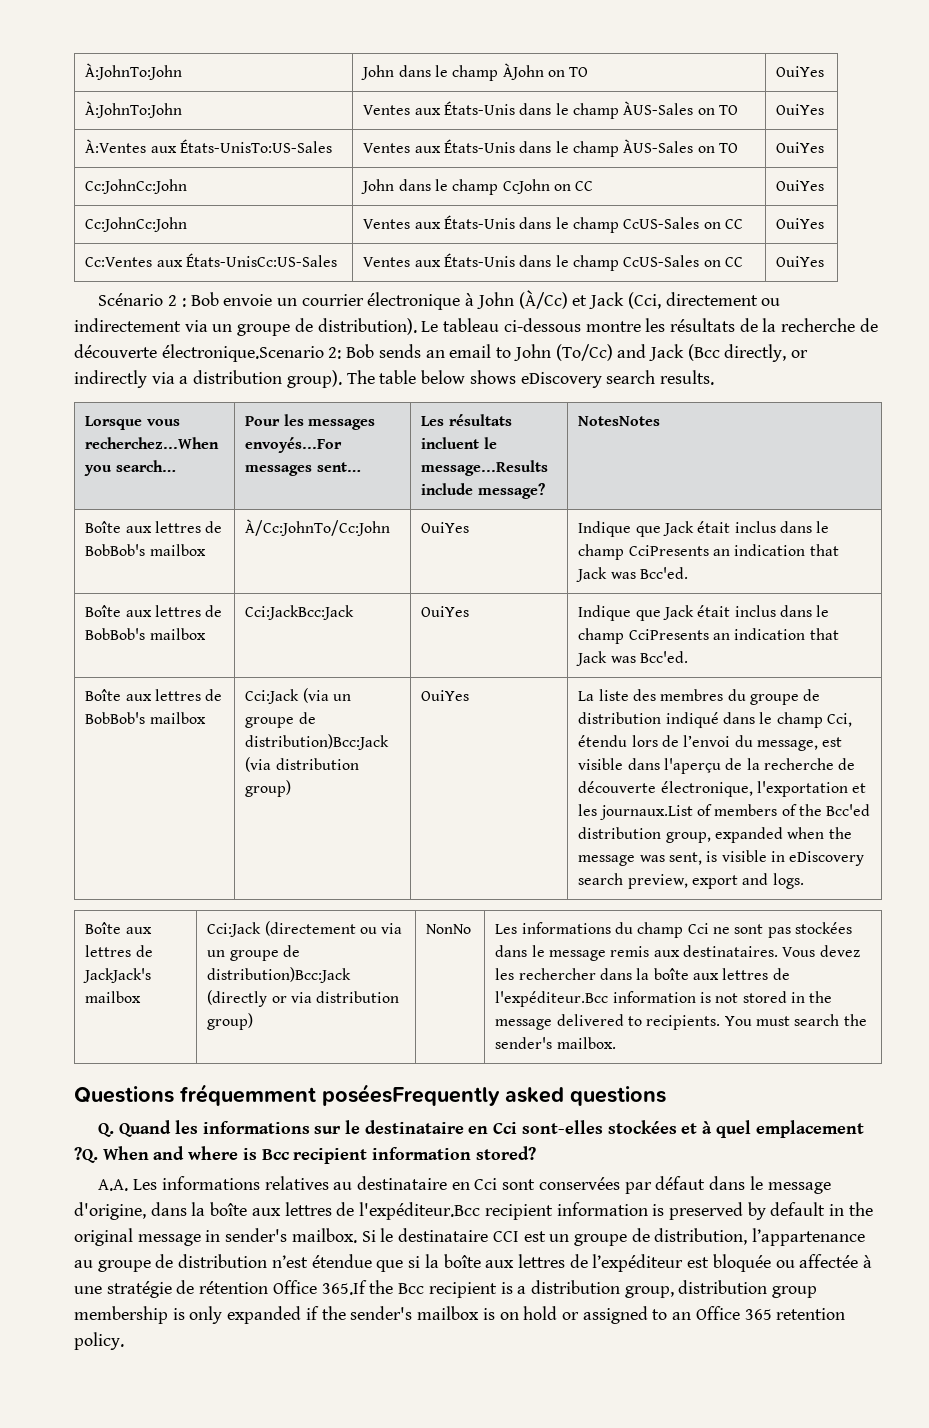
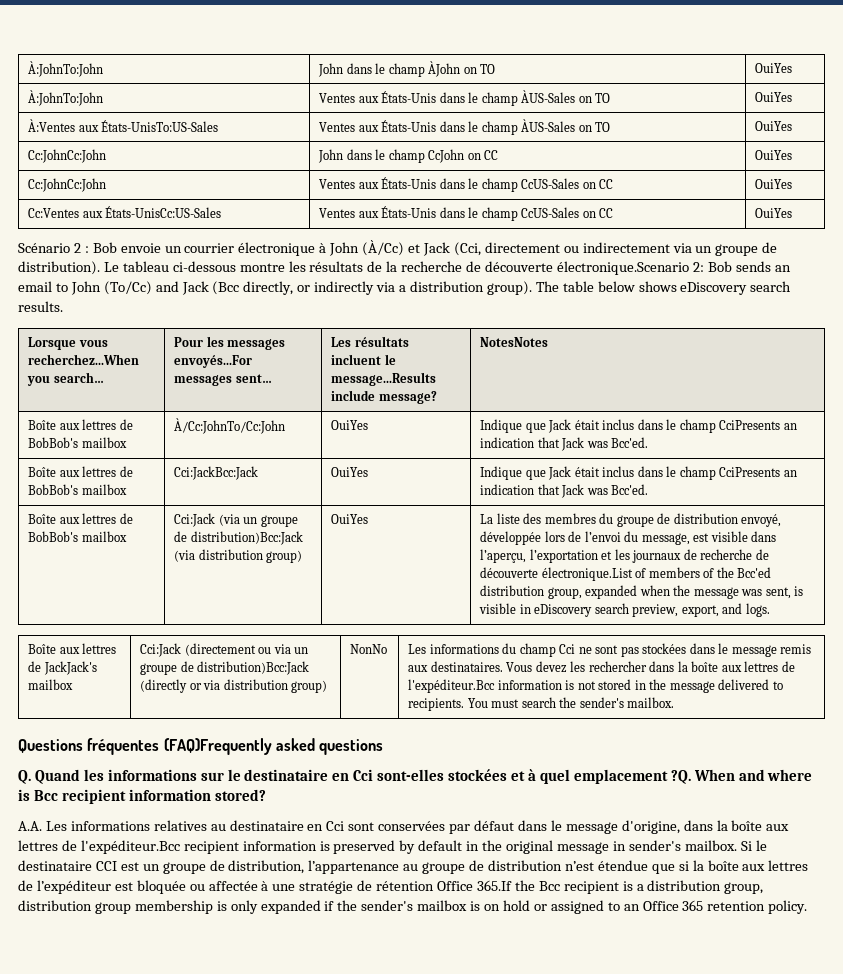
[665,712,853,728] [578,735,628,747] indiqué dans le champ Cci, étendu -> [741,514,782,527] [480,531,542,545] envoyé, développée
[664,758,856,774] [578,781,867,797] [578,804,693,820] l'aperçu de la recherche de découverte électronique, l'exportation et les journaux.List -> [480,549,769,563] [480,567,633,581] l’aperçu, l’exportation et les journaux de recherche de découverte électronique.List
[692,875,739,889] export -> [681,605,719,617] export,
[180,1084,500,1106] fréquemment poséesFrequently -> [87,738,272,755] fréquentes (FAQ)Frequently

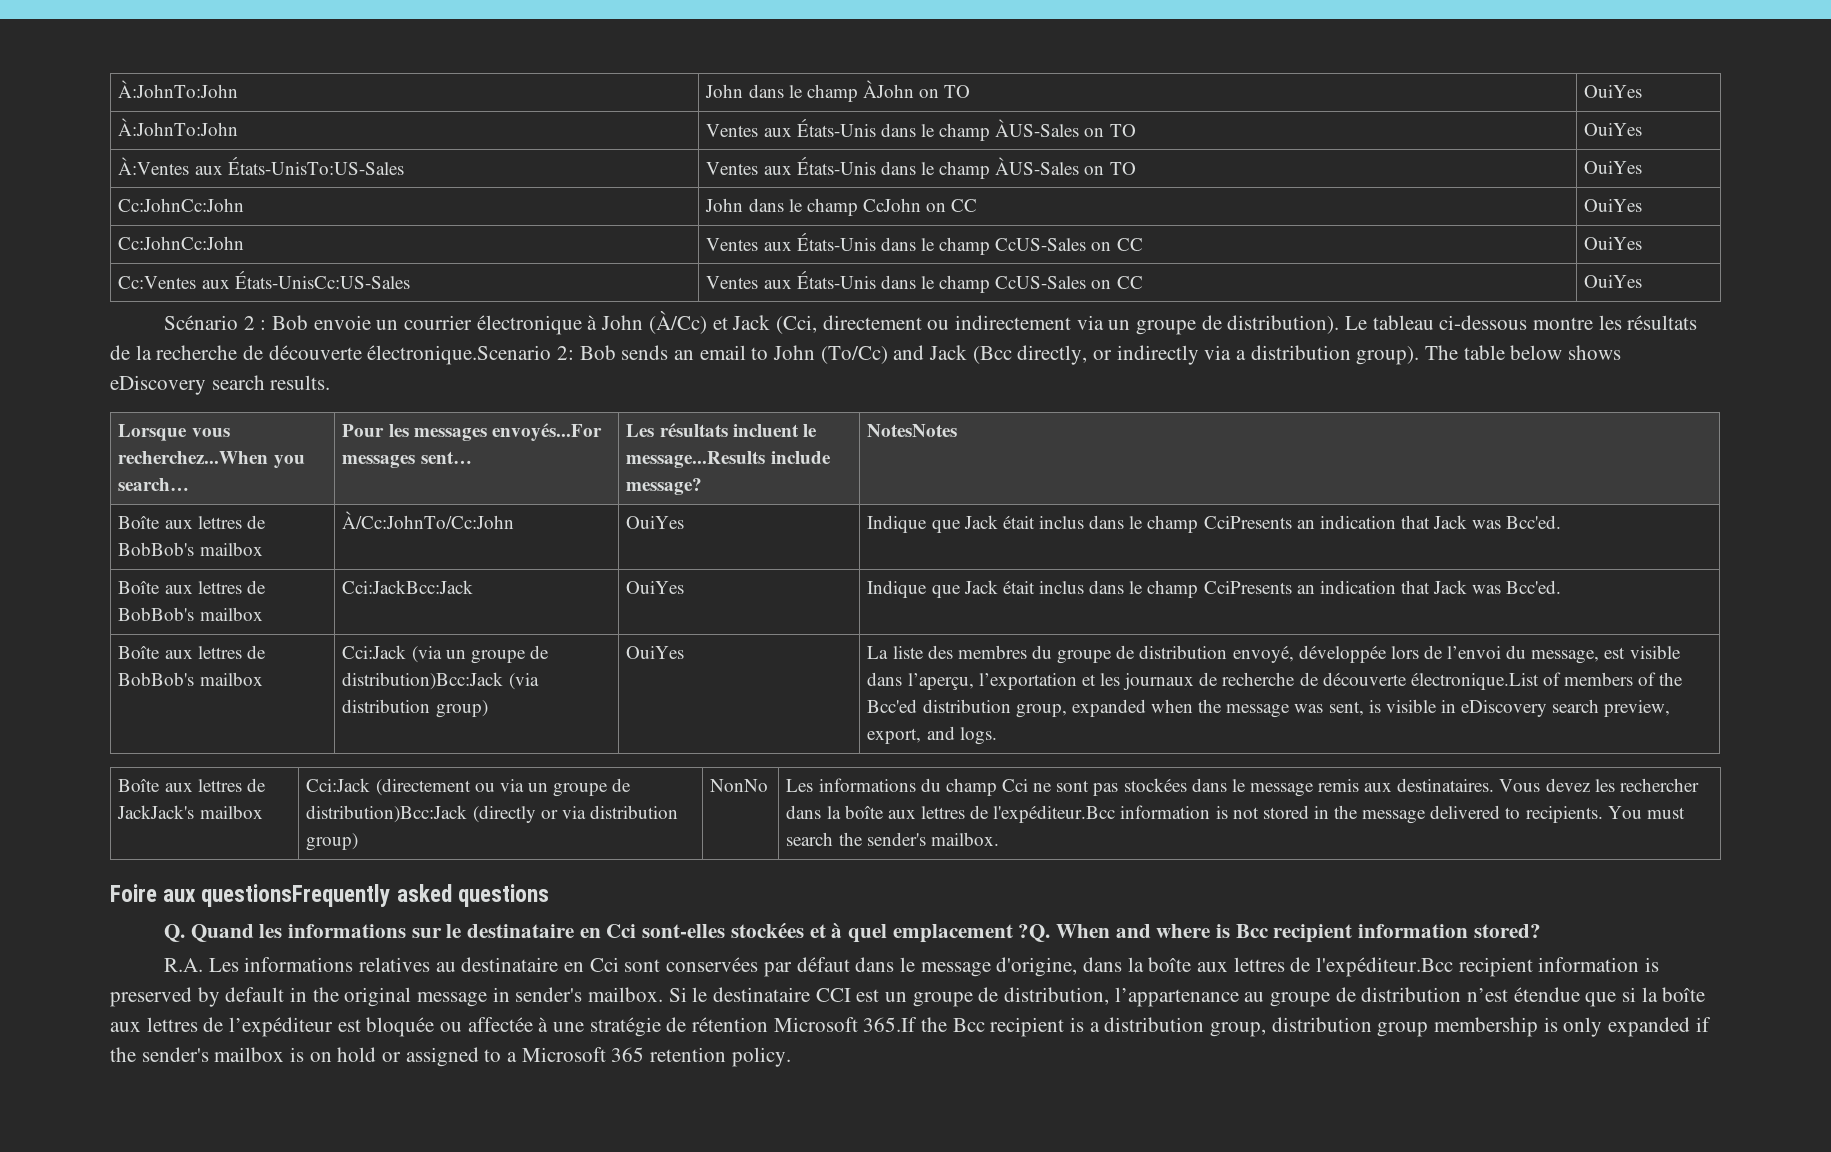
[18,738,272,755] Questions fréquentes (FAQ)Frequently -> [110,884,391,907] Foire aux questionsFrequently
[18,821,42,831] A.A. -> [164,958,204,972] R.A.
[437,881,474,891] Office -> [773,1017,858,1032] Microsoft
[623,901,679,911] an Office -> [507,1047,606,1062] a Microsoft

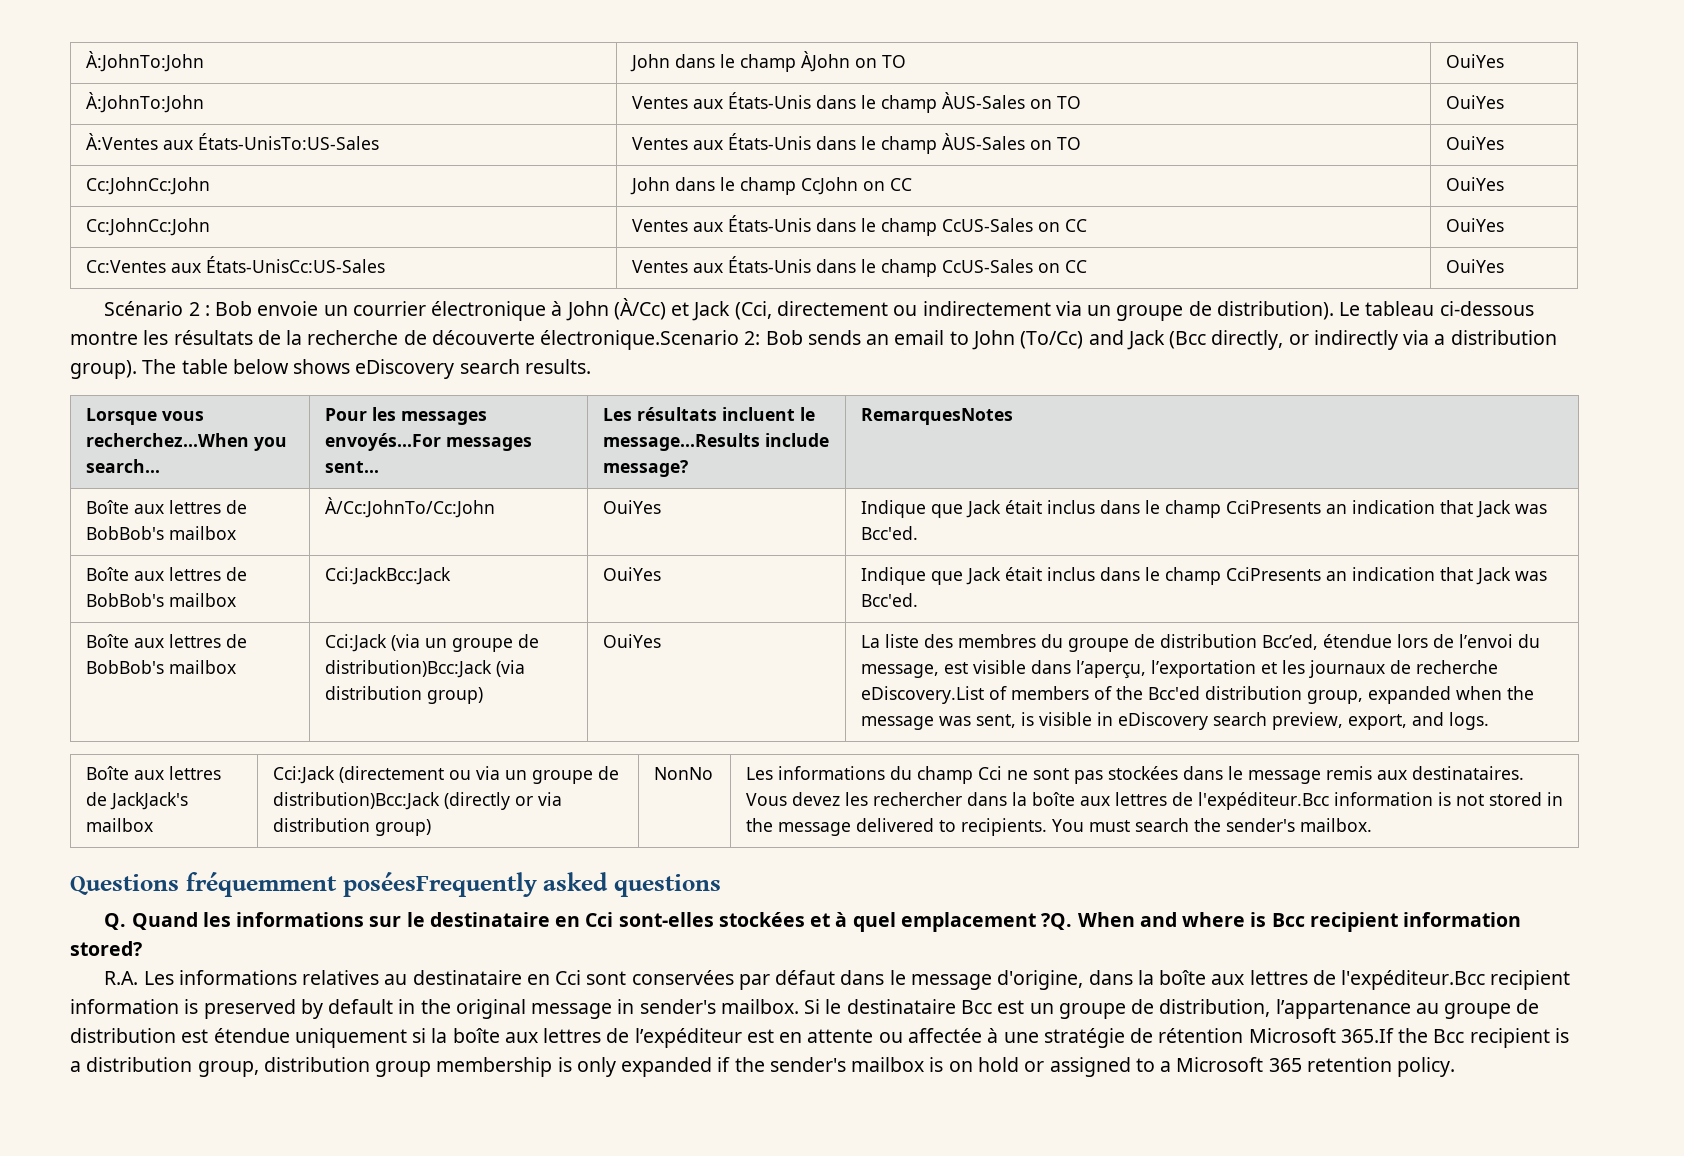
[867,424,958,437] NotesNotes -> [860,408,1013,425] RemarquesNotes
[1232,645,1387,663] envoyé, développée -> [1261,634,1392,650] Bcc’ed, étendue
[1299,672,1539,690] de découverte électronique.List -> [860,686,984,704] eDiscovery.List
[110,884,391,907] Foire aux questionsFrequently -> [70,872,537,897] Questions fréquemment poséesFrequently
[815,988,851,1002] CCI -> [960,1000,992,1014] Bcc
[1467,987,1617,1007] n’est étendue que -> [181,1028,407,1048] est étendue uniquement
[366,1017,435,1037] bloquée -> [779,1029,874,1043] en attente

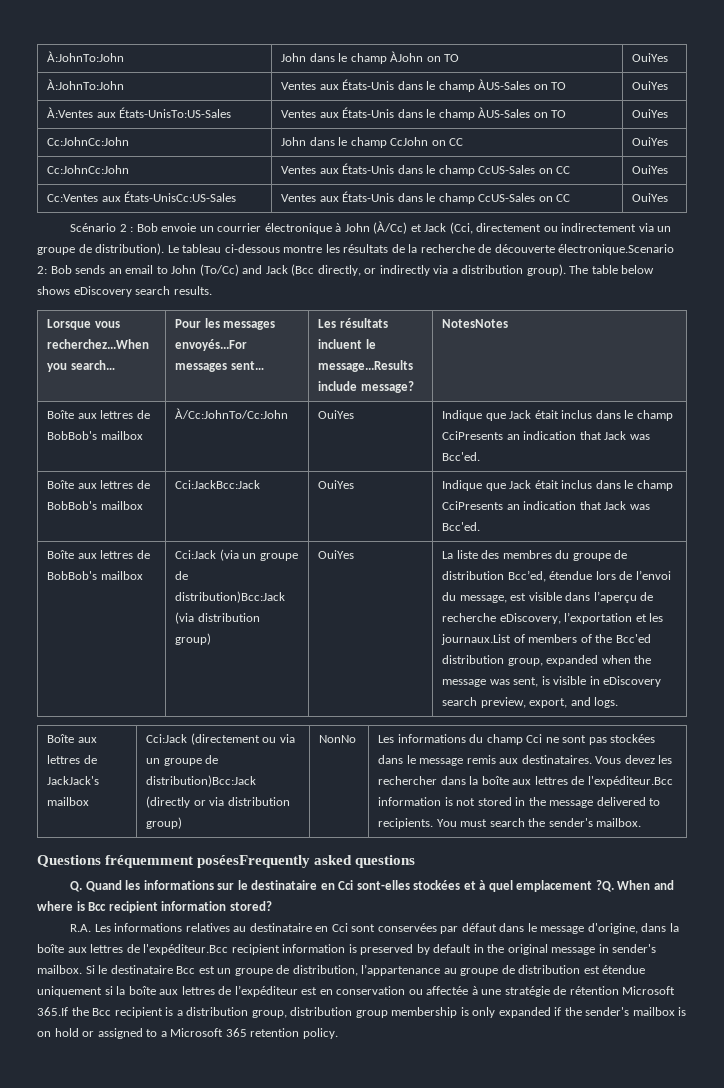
[860,408,1013,425] RemarquesNotes -> [442,319,509,328] NotesNotes
[1075,660,1498,679] [860,686,984,704] l’aperçu, l’exportation et les journaux de recherche eDiscovery.List -> [593,591,654,603] [442,612,664,624] [441,634,512,645] l’aperçu de recherche eDiscovery, l’exportation et les journaux.List
[807,1029,874,1043] attente -> [336,986,406,995] conservation

